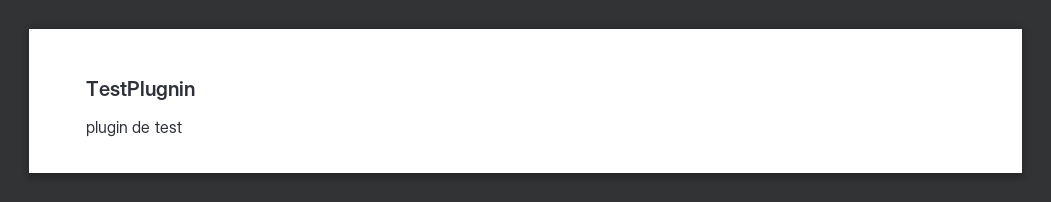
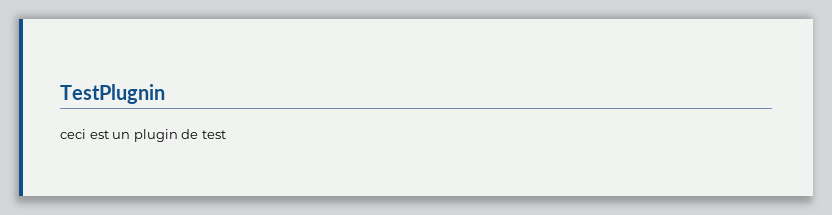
(195, 90) none -> [60,129,131,139] ceci est un

